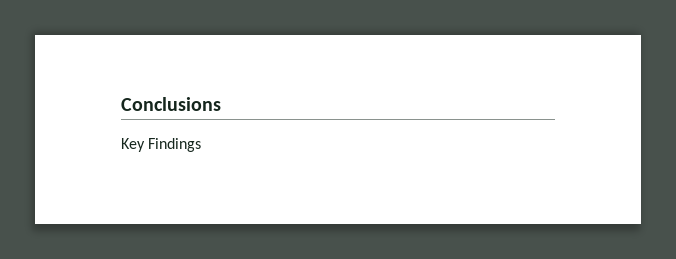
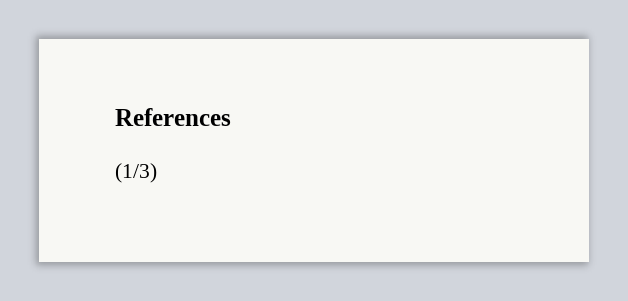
[121,97,221,111] [121,138,202,152] Conclusions // Key Findings -> [115,108,231,126] [115,163,157,183] References // (1/3)

